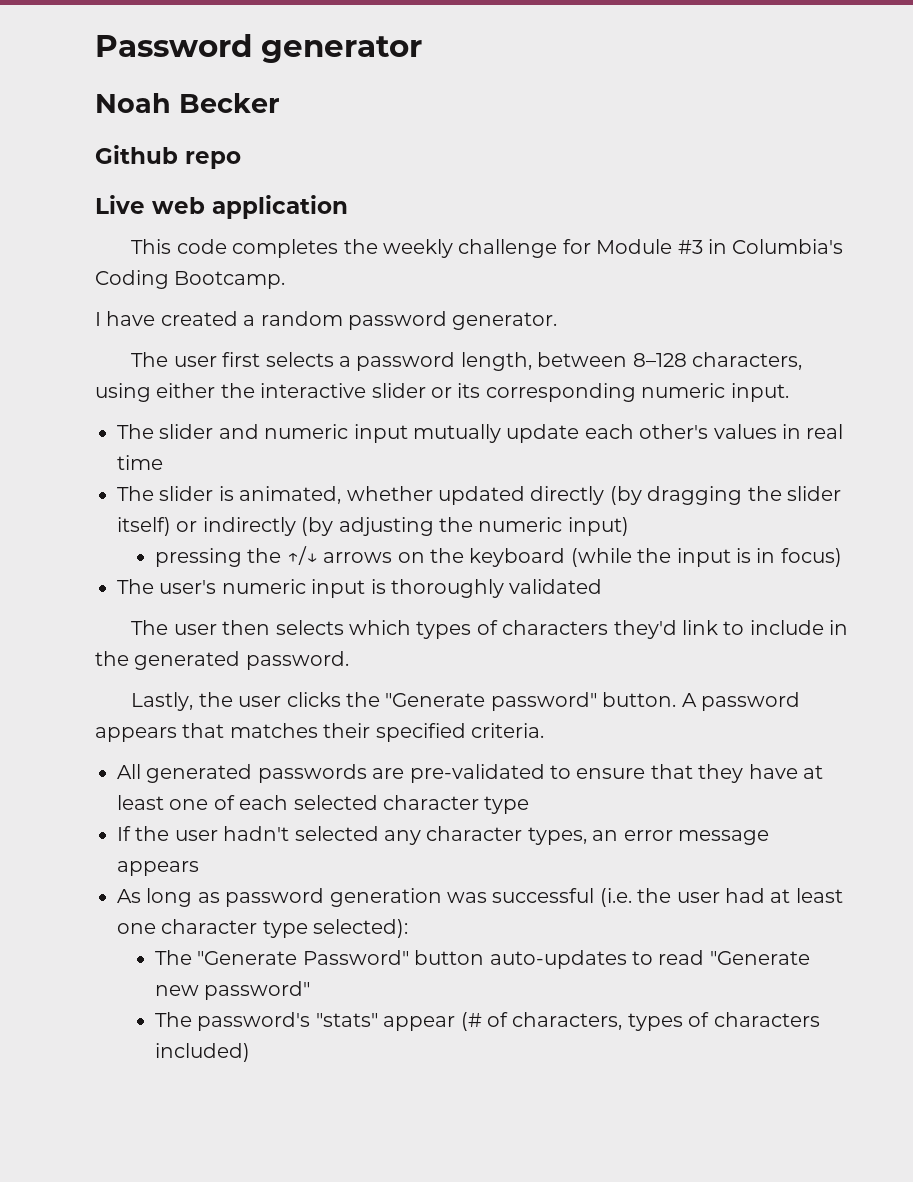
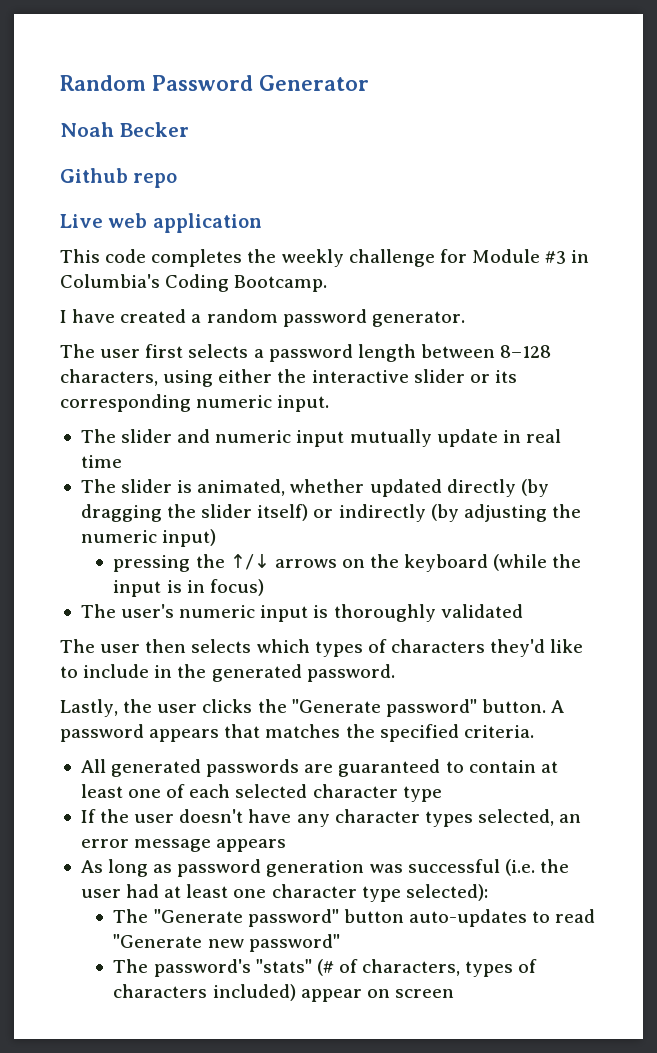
[95,34,422,63] Password generator -> [60,75,369,91] Random Password Generator
[460,352,532,371] length, -> [357,344,416,362] length
[584,424,777,439] each other's values -> (498, 438) none
[682,620,719,635] link -> [550,639,584,653] like
[323,723,371,738] their -> [345,724,375,738] the
[409,764,798,783] pre-validated to ensure that they have -> [338,759,536,777] guaranteed to contain
[223,826,587,845] hadn't selected any character types, -> [179,809,554,827] doesn't have any character types selected,
[302,950,409,965] Password" -> [247,909,339,927] password"
[383,1016,456,1031] appear -> (312, 966) none
(250, 1052) none -> [300,989,454,1002] appear on screen

